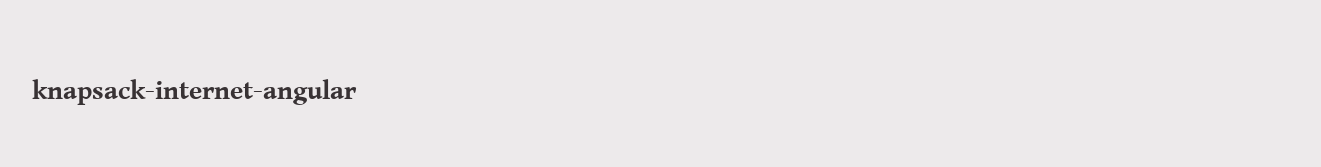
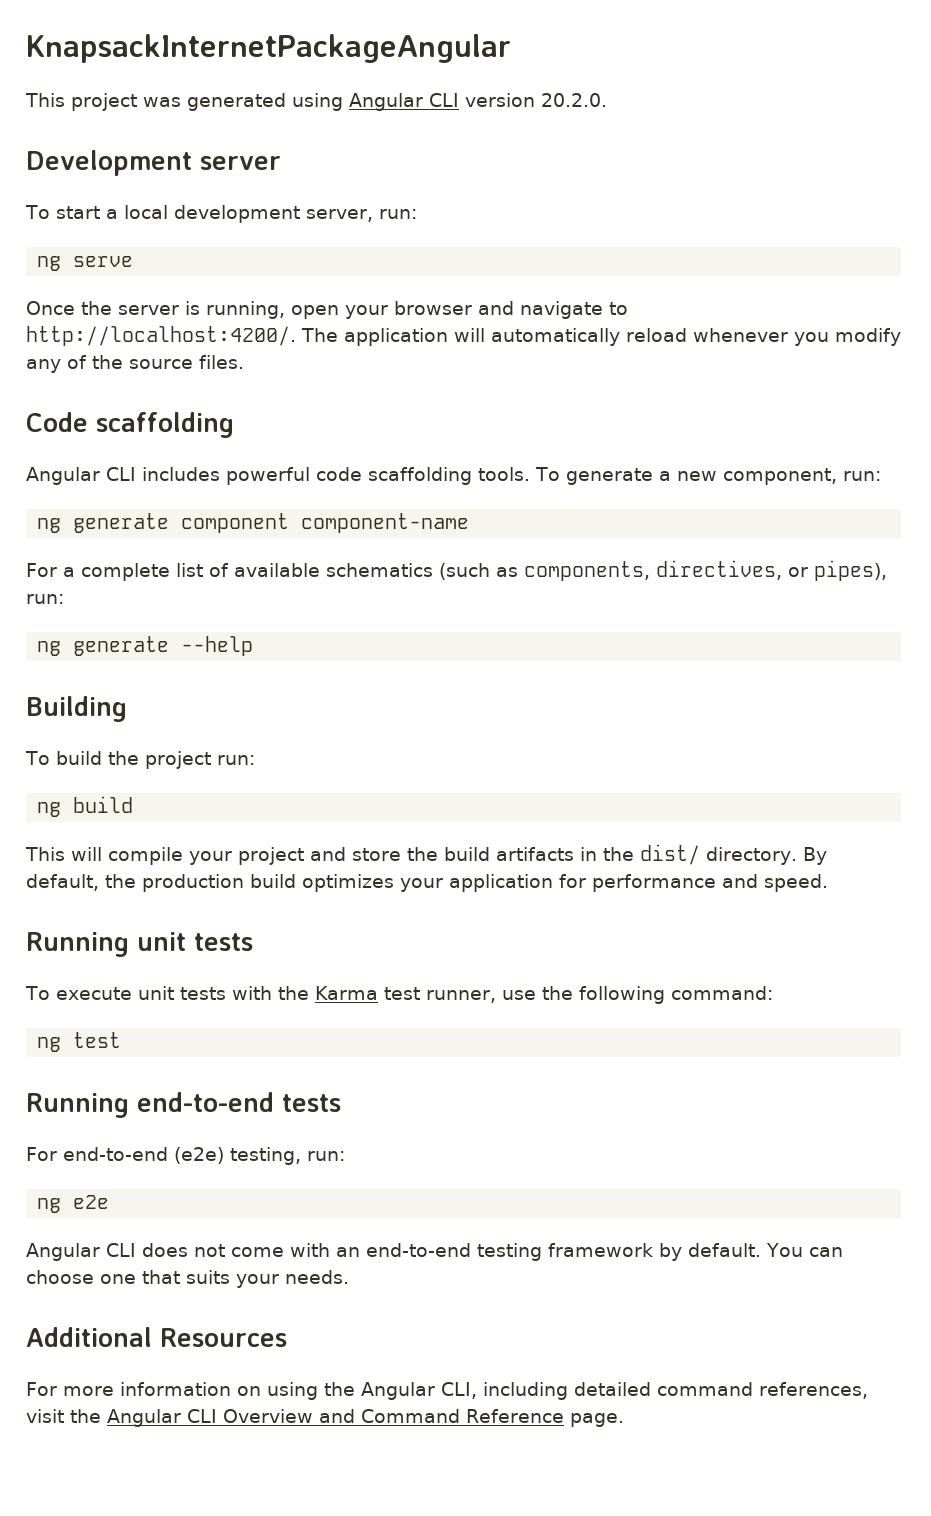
[32,79,357,105] knapsack-internet-angular -> [26,34,511,63] [25,93,607,111] [26,150,281,176] [25,205,417,223] [37,256,134,271] [26,301,628,319] [26,326,901,346] [26,355,244,373] [26,412,234,438] [26,467,881,485] [37,513,470,533] [26,560,887,581] [26,594,64,604] [37,636,254,656] [26,696,127,722] [25,751,255,769] [37,796,134,817] [25,844,827,865] [26,874,828,892] [26,932,253,957] [25,986,773,1004] [37,1032,122,1052] [26,1092,341,1118] [26,1147,345,1165] [37,1195,110,1213] [26,1243,843,1261] [26,1270,349,1288] [26,1327,287,1347] [26,1382,868,1400] [26,1409,624,1427] KnapsackInternetPackageAngular // This project was generated using Angular CLI version 20.2.0. // Development server // To start a local development server, run: // ng serve // Once the server is running, open your browser and navigate to http://localhost:4200/. The application will automatically reload whenever you modify any of the source files. // Code scaffolding // Angular CLI includes powerful code scaffolding tools. To generate a new component, run: // ng generate component component-name // For a complete list of available schematics (such as components, directives, or pipes), run: // ng generate --help // Building // To build the project run: // ng build // This will compile your project and store the build artifacts in the dist/ directory. By default, the production build optimizes your application for performance and speed. // Running unit tests // To execute unit tests with the Karma test runner, use the following command: // ng test // Running end-to-end tests // For end-to-end (e2e) testing, run: // ng e2e // Angular CLI does not come with an end-to-end testing framework by default. You can choose one that suits your needs. // Additional Resources // For more information on using the Angular CLI, including detailed command references, visit the Angular CLI Overview and Command Reference page.

